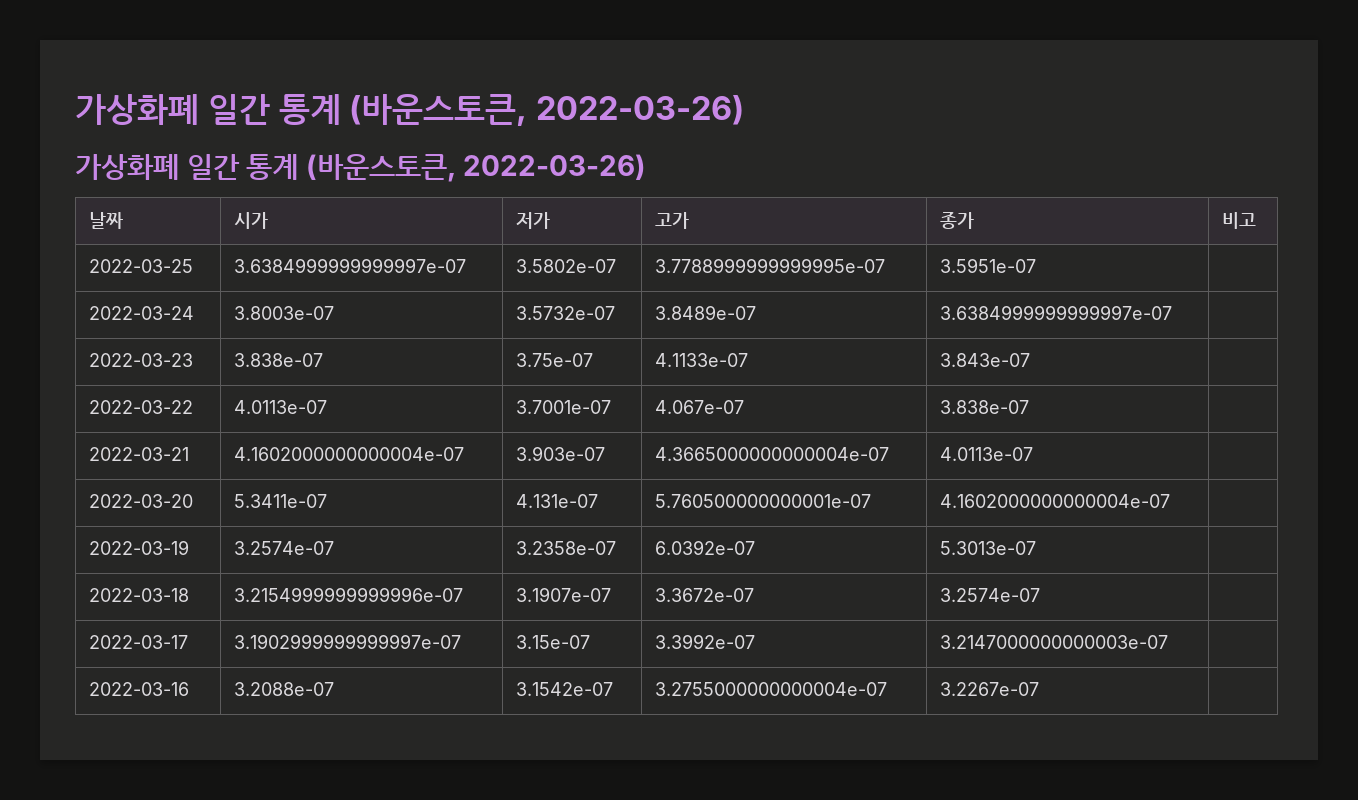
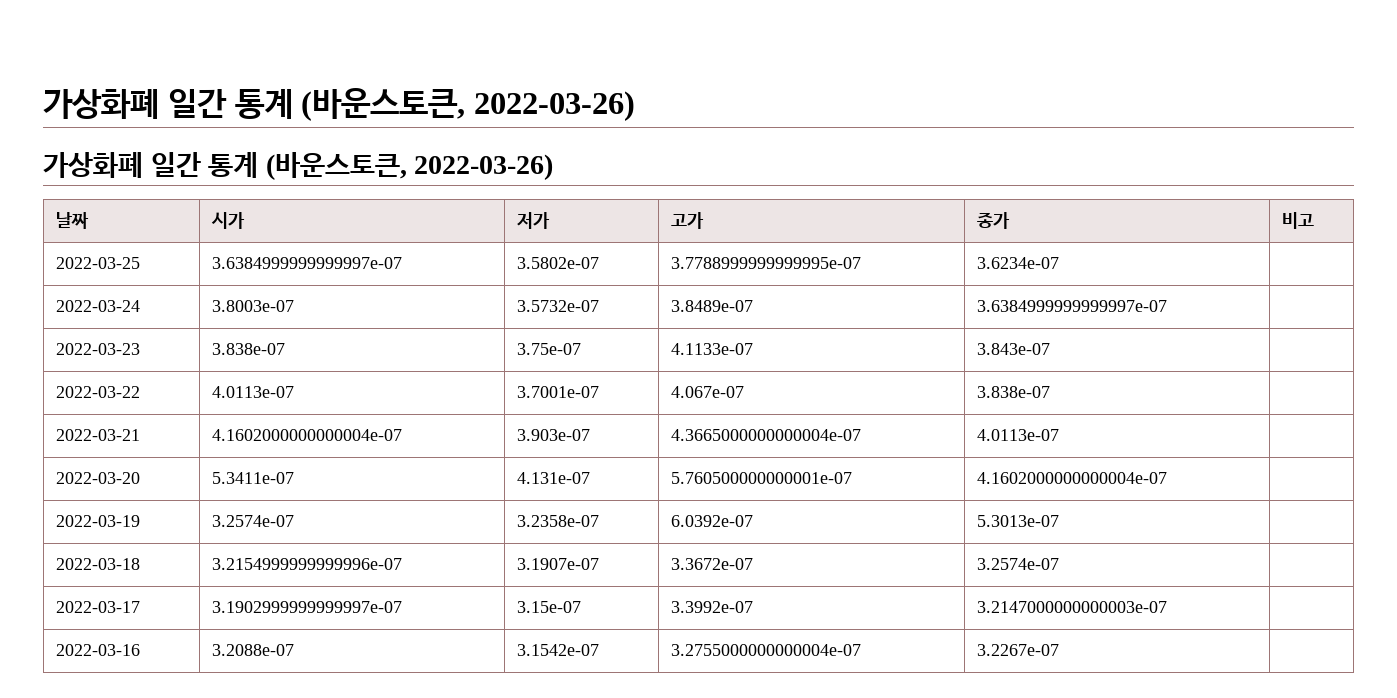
[940,258,1037,273] 3.5951e-07 -> [977,257,1060,269] 3.6234e-07

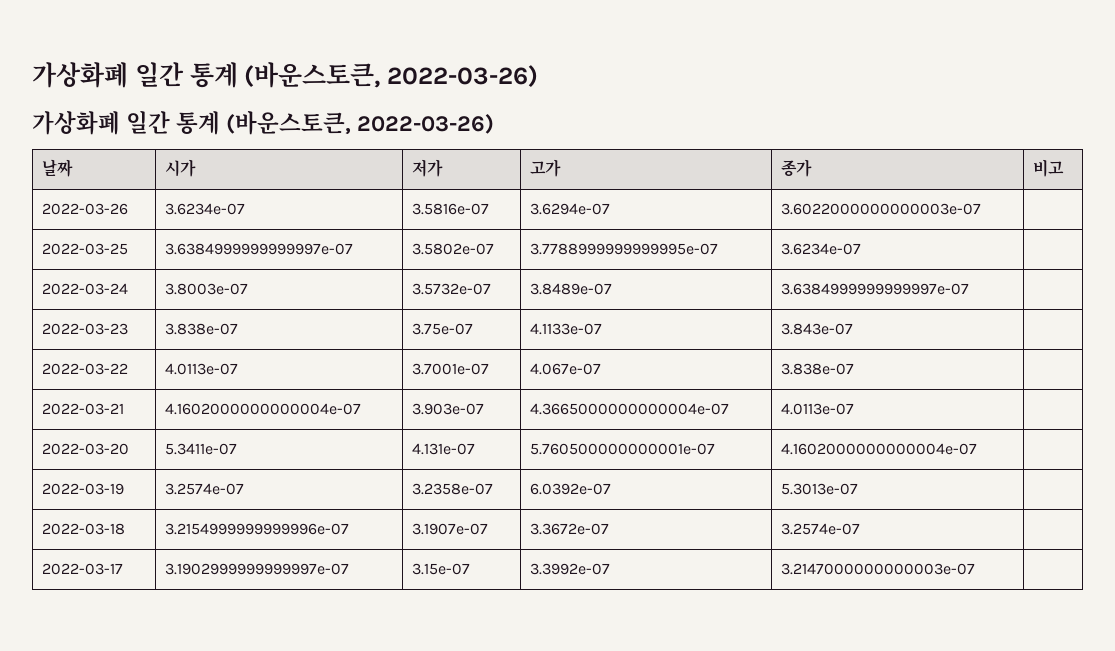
(1315, 220) none -> [41,203,128,215] [164,203,245,215] [411,203,489,215] [529,203,610,215] [780,203,981,215] // 2022-03-26 | 3.6234e-07 | 3.5816e-07 | 3.6294e-07 | 3.6022000000000003e-07 |
[56,644,141,656] [212,644,295,656] [517,644,600,656] [671,644,862,656] [977,644,1060,656] // 2022-03-16 | 3.2088e-07 | 3.1542e-07 | 3.2755000000000004e-07 | 3.2267e-07 | -> (975, 569) none

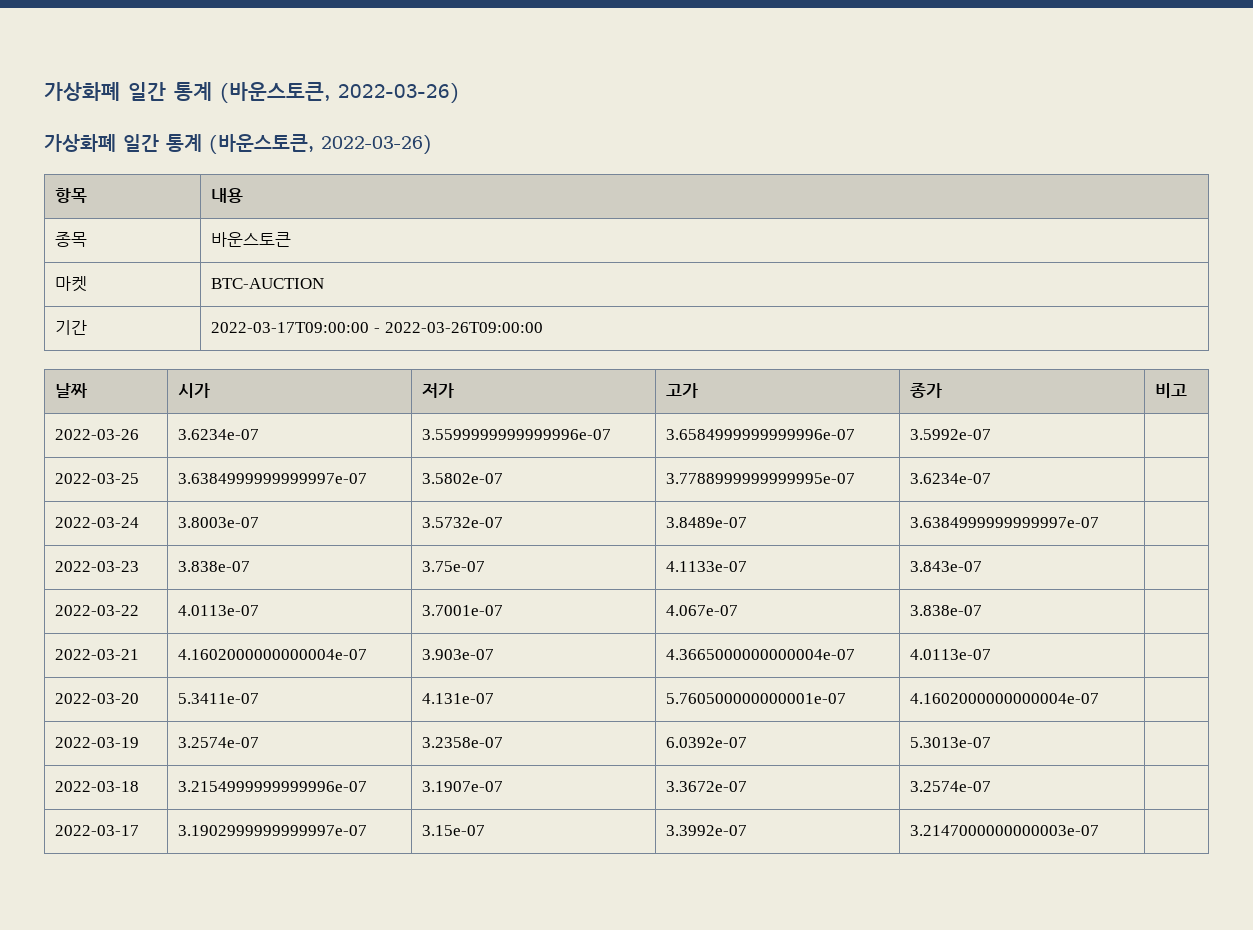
(495, 124) none -> [55,188,88,203] [211,188,244,203] [55,232,88,247] [211,232,292,247] [55,276,88,292] [211,278,325,289] [55,320,88,335] [211,322,543,333] // 항목 | 내용 // 종목 | 바운스토큰 // 마켓 | BTC-AUCTION // 기간 | 2022-03-17T09:00:00 - 2022-03-26T09:00:00
[411,203,489,215] [529,203,610,215] [780,203,981,215] 3.5816e-07 | 3.6294e-07 | 3.6022000000000003e-07 -> [422,429,612,440] [666,429,856,440] [910,429,992,440] 3.5599999999999996e-07 | 3.6584999999999996e-07 | 3.5992e-07

